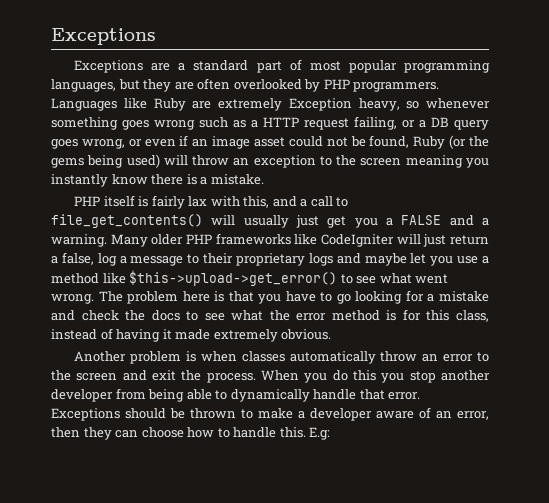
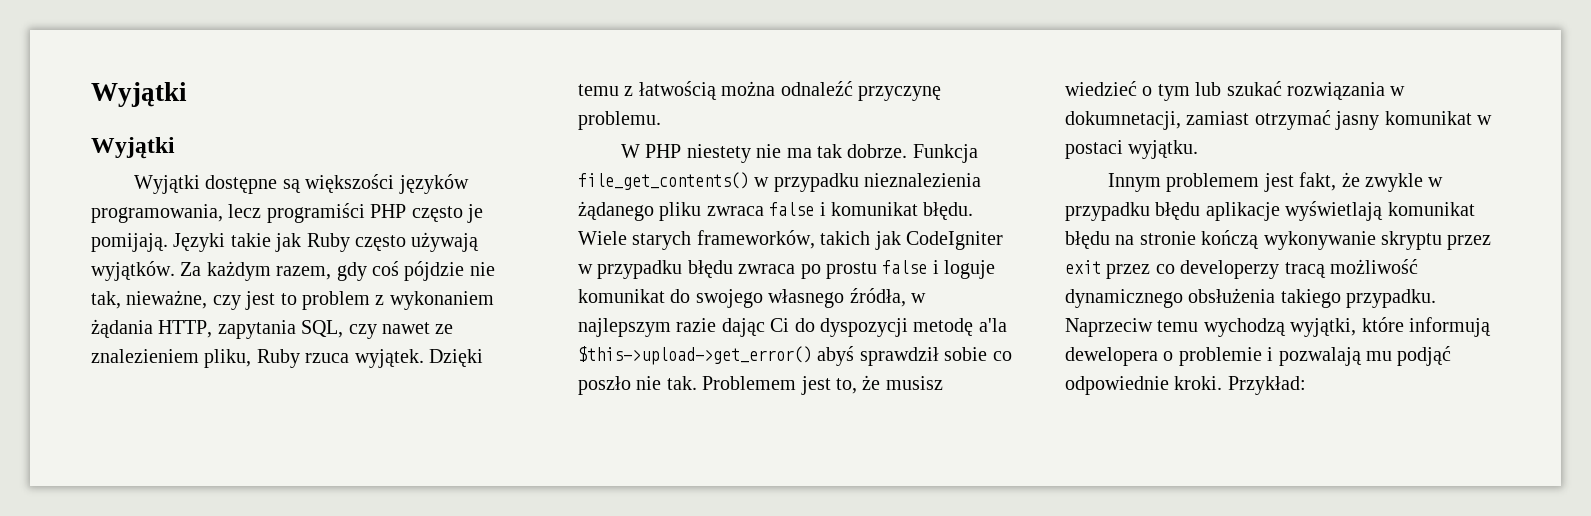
[51,28,156,45] [74,59,491,73] [51,78,440,92] [51,98,490,111] [51,116,489,130] [51,135,489,149] [51,154,489,168] [51,174,264,187] [74,195,349,209] [51,214,489,228] [51,233,489,247] [51,252,489,266] [51,270,449,286] [51,290,490,304] [51,309,490,322] [51,328,332,342] [74,351,489,364] [51,370,490,383] [51,388,421,402] [51,407,489,421] [51,427,331,440] Exceptions // Exceptions are a standard part of most popular programming languages, but they are often overlooked by PHP programmers. Languages like Ruby are extremely Exception heavy, so whenever something goes wrong such as a HTTP request failing, or a DB query goes wrong, or even if an image asset could not be found, Ruby (or the gems being used) will throw an exception to the screen meaning you instantly know there is a mistake. // PHP itself is fairly lax with this, and a call to file_get_contents() will usually just get you a FALSE and a warning. Many older PHP frameworks like CodeIgniter will just return a false, log a message to their proprietary logs and maybe let you use a method like $this->upload->get_error() to see what went wrong. The problem here is that you have to go looking for a mistake and check the docs to see what the error method is for this class, instead of having it made extremely obvious. // Another problem is when classes automatically throw an error to the screen and exit the process. When you do this you stop another developer from being able to dynamically handle that error. Exceptions should be thrown to make a developer aware of an error, then they can choose how to handle this. E.g: -> [91,82,187,107] [91,137,175,159] [133,174,469,194] [91,203,483,223] [91,232,480,252] [91,261,495,281] [91,290,494,310] [91,319,454,339] [91,349,483,368] [578,81,941,101] [578,111,661,130] [620,144,978,163] [578,172,982,192] [578,201,974,221] [578,230,1003,250] [578,260,996,279] [578,288,926,308] [578,318,1007,337] [578,346,1012,366] [578,375,943,395] [1065,81,1406,101] [1065,110,1492,130] [1065,140,1199,159] [1107,172,1444,192] [1065,201,1475,221] [1065,230,1492,250] [1065,259,1418,279] [1065,288,1437,308] [1065,317,1491,337] [1065,346,1452,366] [1065,376,1306,395] Wyjątki // Wyjątki // Wyjątki dostępne są większości języków programowania, lecz programiści PHP często je pomijają. Języki takie jak Ruby często używają wyjątków. Za każdym razem, gdy coś pójdzie nie tak, nieważne, czy jest to problem z wykonaniem żądania HTTP, zapytania SQL, czy nawet ze znalezieniem pliku, Ruby rzuca wyjątek. Dzięki temu z łatwością można odnaleźć przyczynę problemu. // W PHP niestety nie ma tak dobrze. Funkcja file_get_contents() w przypadku nieznalezienia żądanego pliku zwraca false i komunikat błędu. Wiele starych frameworków, takich jak CodeIgniter w przypadku błędu zwraca po prostu false i loguje komunikat do swojego własnego źródła, w najlepszym razie dając Ci do dyspozycji metodę a'la $this->upload->get_error() abyś sprawdził sobie co poszło nie tak. Problemem jest to, że musisz wiedzieć o tym lub szukać rozwiązania w dokumnetacji, zamiast otrzymać jasny komunikat w postaci wyjątku. // Innym problemem jest fakt, że zwykle w przypadku błędu aplikacje wyświetlają komunikat błędu na stronie kończą wykonywanie skryptu przez exit przez co developerzy tracą możliwość dynamicznego obsłużenia takiego przypadku. Naprzeciw temu wychodzą wyjątki, które informują dewelopera o problemie i pozwalają mu podjąć odpowiednie kroki. Przykład:

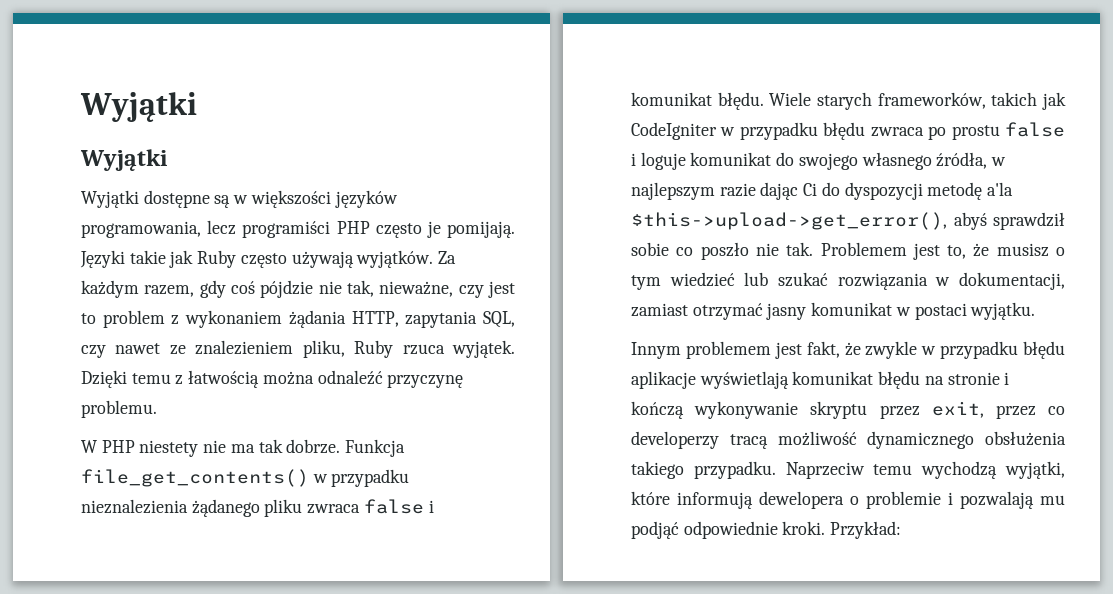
(301, 186) none -> [233,195,249,204] w
[578,346,812,365] $this->upload->get_error() -> [631,212,947,230] $this->upload->get_error(),
[1065,81,1137,96] wiedzieć -> (1049, 250) none
(1190, 92) none -> [669,272,735,287] wiedzieć
[1065,111,1181,130] dokumnetacji, -> [959,272,1065,290] dokumentacji,
(1196, 238) none -> [1004,372,1010,385] i
[1065,260,1101,274] exit -> [931,401,984,418] exit,

